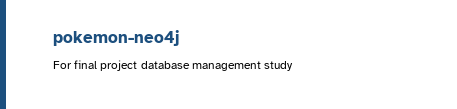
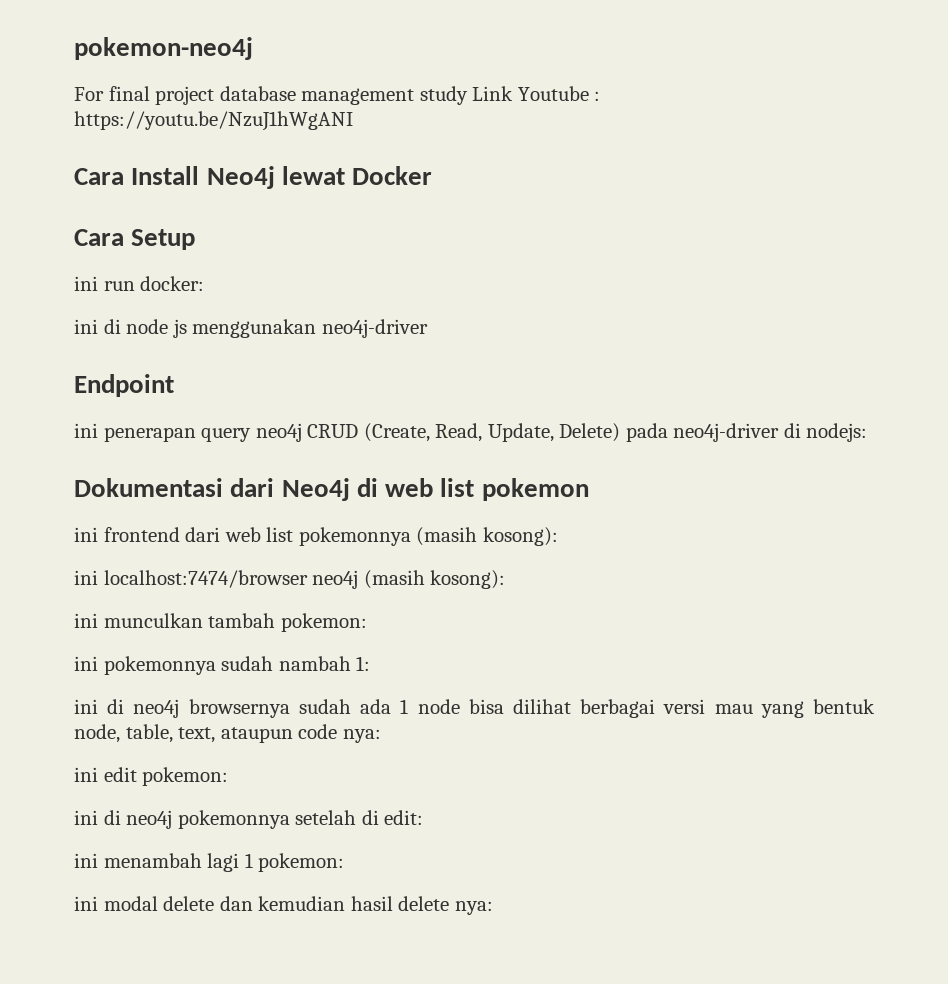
(294, 66) none -> [472,86,601,101] [74,111,353,131] [74,166,433,189] [74,229,196,250] [74,276,205,291] [74,319,428,338] [74,374,174,397] [74,423,868,442] [74,478,589,501] [74,527,558,546] [74,570,506,589] [74,613,367,632] [74,656,371,675] [74,699,875,718] [74,724,381,743] [74,767,229,786] [74,810,424,829] [74,853,345,872] [74,896,493,915] Link Youtube : https://youtu.be/NzuJ1hWgANI // Cara Install Neo4j lewat Docker // Cara Setup // ini run docker: // ini di node js menggunakan neo4j-driver // Endpoint // ini penerapan query neo4j CRUD (Create, Read, Update, Delete) pada neo4j-driver di nodejs: // Dokumentasi dari Neo4j di web list pokemon // ini frontend dari web list pokemonnya (masih kosong): // ini localhost:7474/browser neo4j (masih kosong): // ini munculkan tambah pokemon: // ini pokemonnya sudah nambah 1: // ini di neo4j browsernya sudah ada 1 node bisa dilihat berbagai versi mau yang bentuk node, table, text, ataupun code nya: // ini edit pokemon: // ini di neo4j pokemonnya setelah di edit: // ini menambah lagi 1 pokemon: // ini modal delete dan kemudian hasil delete nya:

